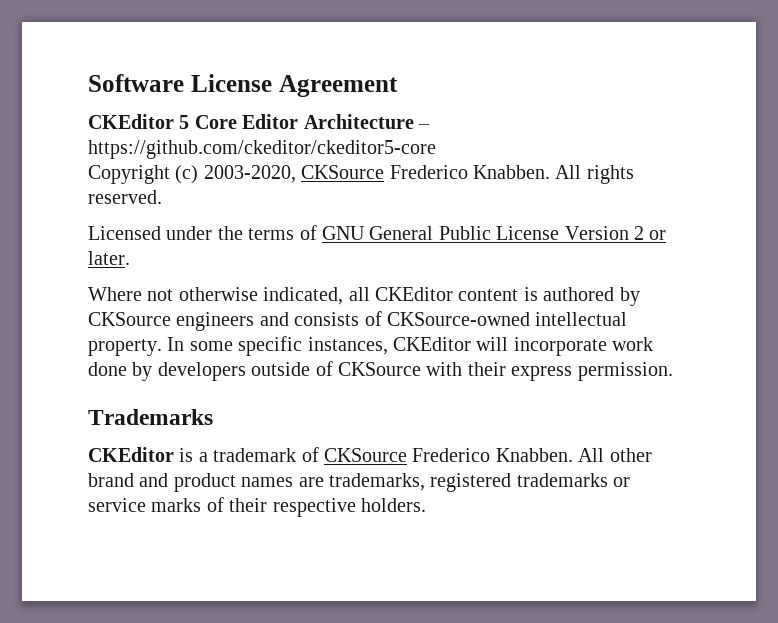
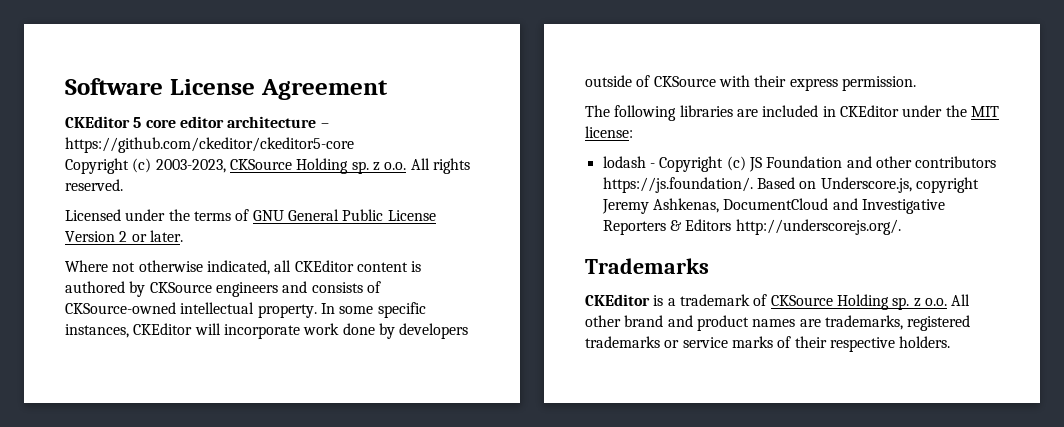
[194,114,414,129] Core Editor Architecture -> [145,116,317,128] core editor architecture
[203,165,550,183] 2003-2020, CKSource Frederico Knabben. -> [155,158,407,174] 2003-2023, CKSource Holding sp. z o.o.
(673, 371) none -> [585,105,999,121] [585,126,633,138] [602,156,997,172] [602,177,979,193] [601,198,945,214] [602,219,901,235] // The following libraries are included in CKEditor under the MIT license: // lodash - Copyright (c) JS Foundation and other contributors https://js.foundation/. Based on Underscore.js, copyright Jeremy Ashkenas, DocumentCloud and Investigative Reporters & Editors http://underscorejs.org/.
[412,448,573,462] Frederico Knabben. -> [836,294,947,310] Holding sp. z o.o.

